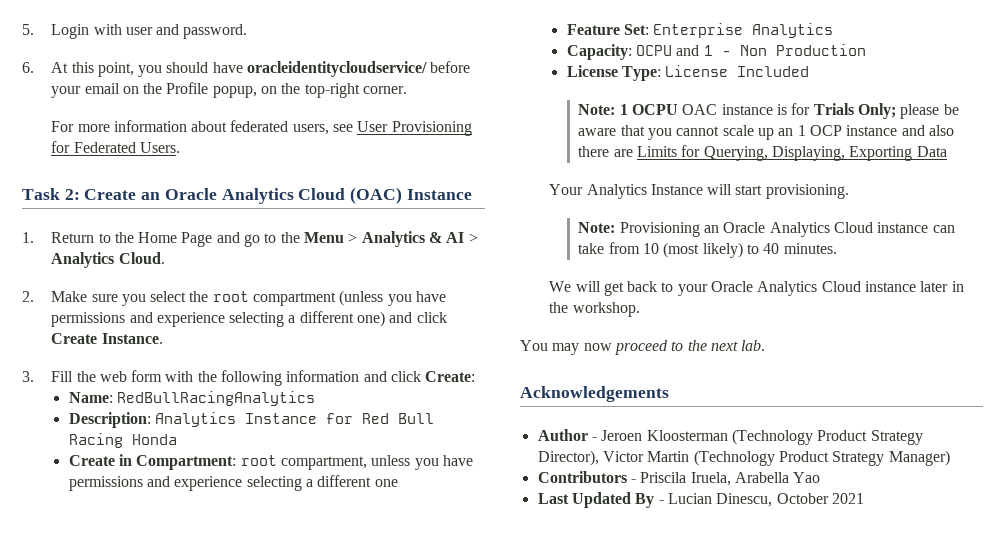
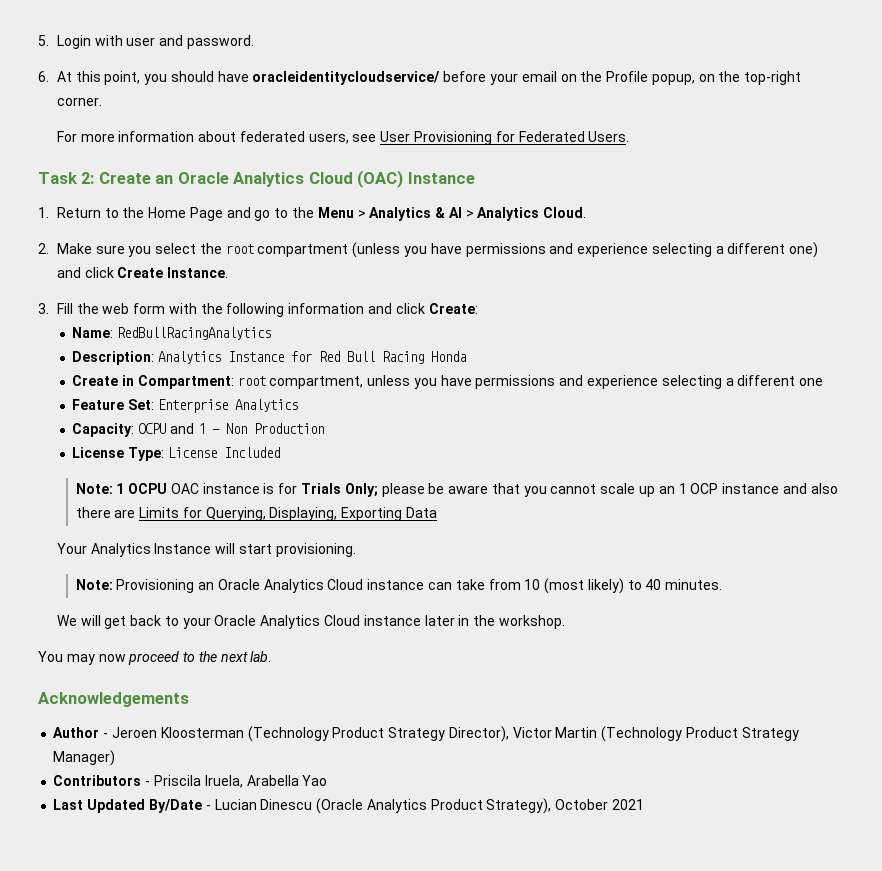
[635,493,655,508] By -> [148,799,202,813] By/Date
[716,493,773,507] Dinescu, -> [260,798,552,814] Dinescu (Oracle Analytics Product Strategy),

